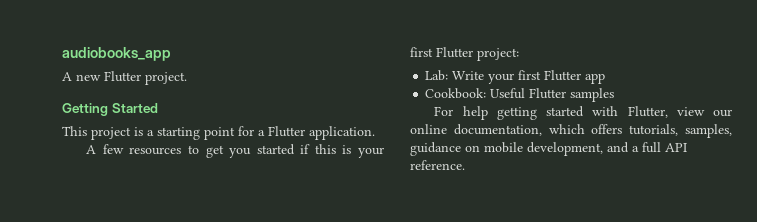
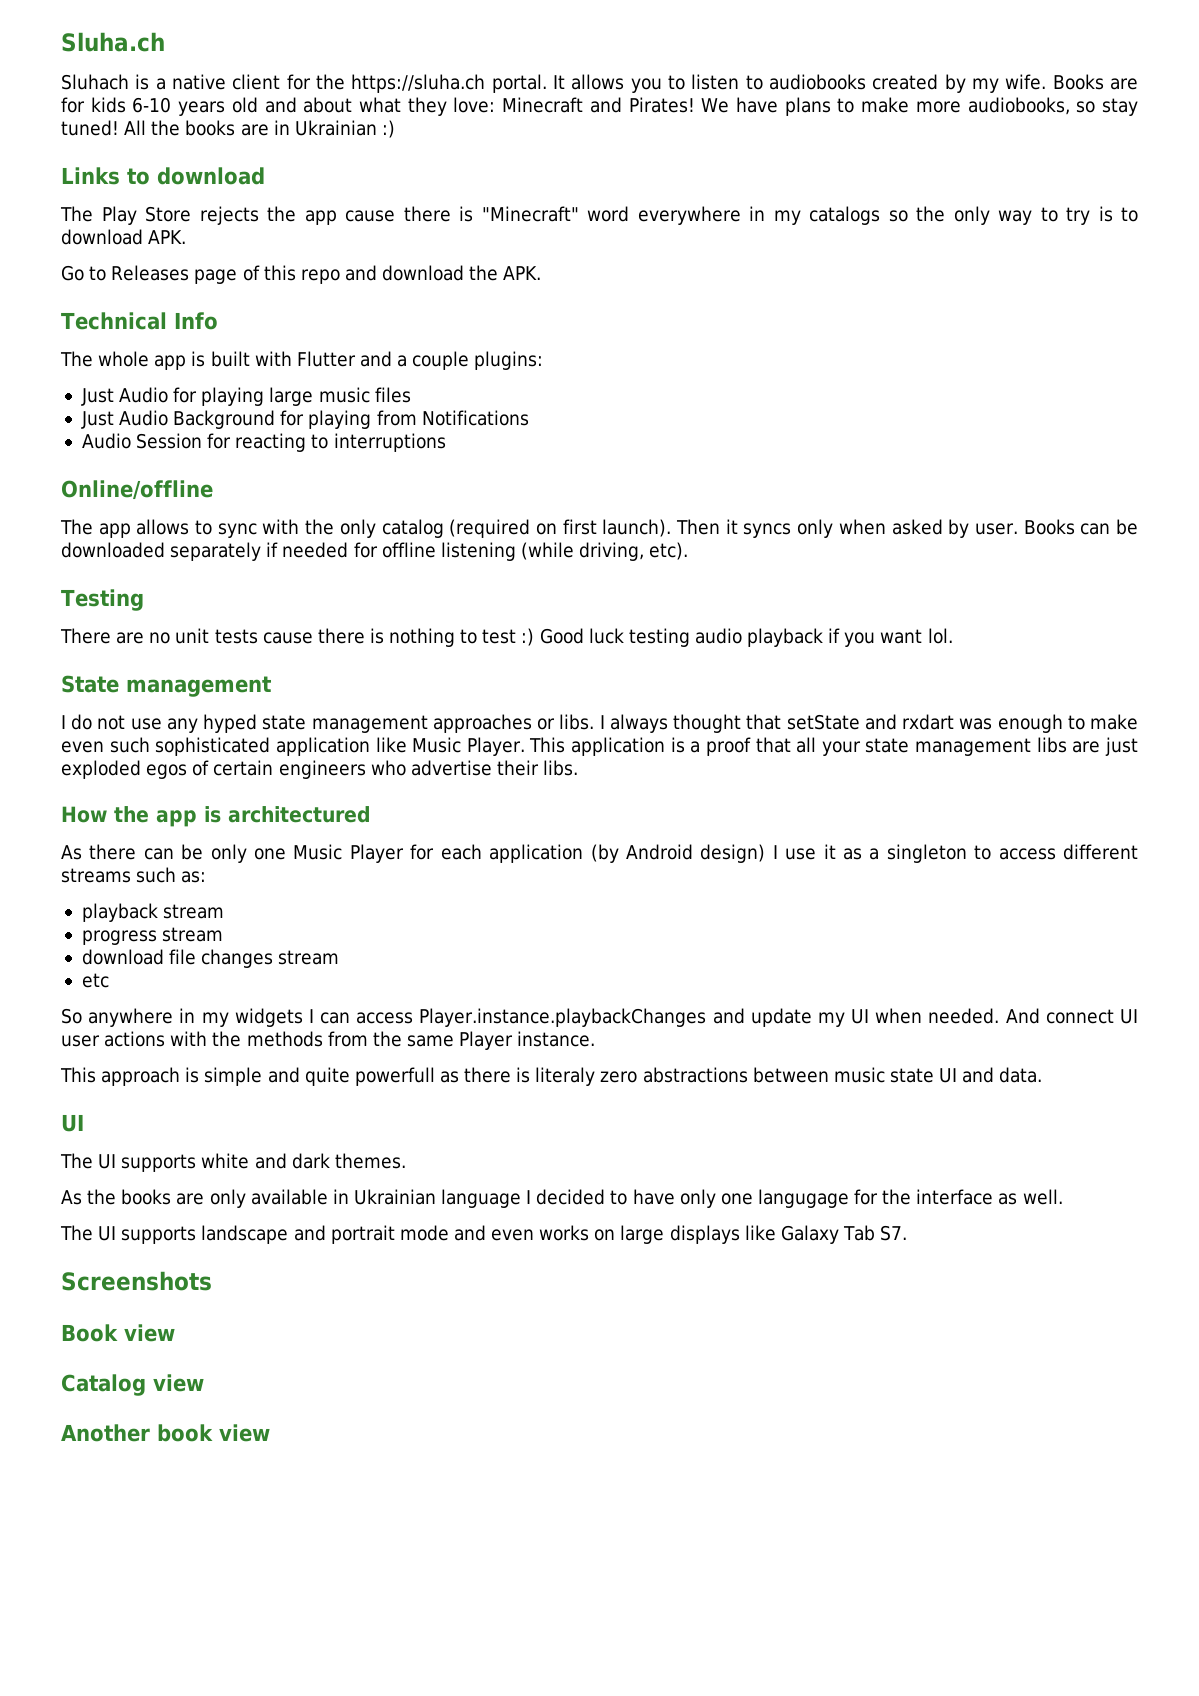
[62,47,171,61] [62,71,187,85] [62,103,158,116] [62,126,375,140] [86,144,384,158] [410,47,519,61] [425,70,606,84] [425,88,615,102] [434,106,732,120] [410,124,732,138] [410,142,687,156] [410,160,465,170] audiobooks_app // A new Flutter project. // Getting Started // This project is a starting point for a Flutter application. // A few resources to get you started if this is your first Flutter project: // Lab: Write your first Flutter app // Cookbook: Useful Flutter samples // For help getting started with Flutter, view our online documentation, which offers tutorials, samples, guidance on mobile development, and a full API reference. -> [61,32,165,52] [61,74,1139,93] [61,97,1139,116] [61,120,395,138] [61,167,265,185] [60,206,1138,225] [61,229,187,245] [61,265,542,284] [61,312,218,330] [60,351,544,370] [80,387,411,406] [80,410,529,429] [81,433,446,452] [61,480,213,500] [60,519,1139,538] [61,542,689,561] [61,589,144,611] [60,628,953,647] [61,675,272,697] [61,714,1139,733] [61,737,1138,756] [61,760,579,779] [61,806,371,827] [61,844,1138,863] [61,867,207,883] [81,903,225,922] [81,927,224,945] [81,949,340,968] [81,973,109,988] [61,1008,1138,1027] [61,1031,596,1050] [60,1067,1043,1086] [61,1114,84,1132] [60,1153,406,1172] [61,1189,1063,1208] [60,1225,908,1244] [61,1271,212,1291] [61,1324,175,1342] [61,1374,204,1396] [61,1424,270,1442] Sluha.ch // Sluhach is a native client for the https://sluha.ch portal. It allows you to listen to audiobooks created by my wife. Books are for kids 6-10 years old and about what they love: Minecraft and Pirates! We have plans to make more audiobooks, so stay tuned! All the books are in Ukrainian :) // Links to download // The Play Store rejects the app cause there is "Minecraft" word everywhere in my catalogs so the only way to try is to download APK. // Go to Releases page of this repo and download the APK. // Technical Info // The whole app is built with Flutter and a couple plugins: // Just Audio for playing large music files // Just Audio Background for playing from Notifications // Audio Session for reacting to interruptions // Online/offline // The app allows to sync with the only catalog (required on first launch). Then it syncs only when asked by user. Books can be downloaded separately if needed for offline listening (while driving, etc). // Testing // There are no unit tests cause there is nothing to test :) Good luck testing audio playback if you want lol. // State management // I do not use any hyped state management approaches or libs. I always thought that setState and rxdart was enough to make even such sophisticated application like Music Player. This application is a proof that all your state management libs are just exploded egos of certain engineers who advertise their libs. // How the app is architectured // As there can be only one Music Player for each application (by Android design) I use it as a singleton to access different streams such as: // playback stream // progress stream // download file changes stream // etc // So anywhere in my widgets I can access Player.instance.playbackChanges and update my UI when needed. And connect UI user actions with the methods from the same Player instance. // This approach is simple and quite powerfull as there is literaly zero abstractions between music state UI and data. // UI // The UI supports white and dark themes. // As the books are only available in Ukrainian language I decided to have only one langugage for the interface as well. // The UI supports landscape and portrait mode and even works on large displays like Galaxy Tab S7. // Screenshots // Book view // Catalog view // Another book view

